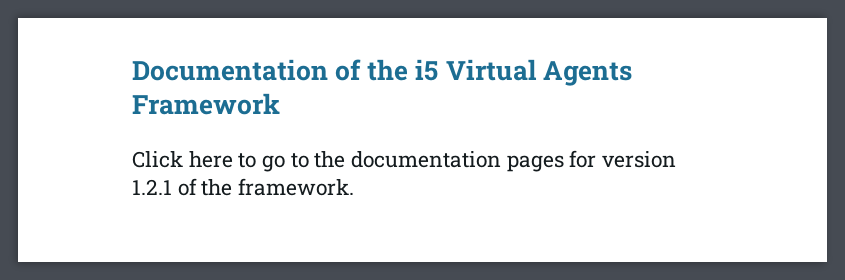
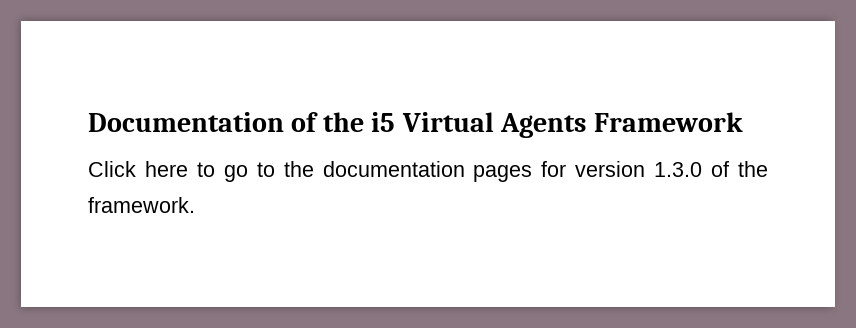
[132,179,172,195] 1.2.1 -> [654,162,703,177] 1.3.0

